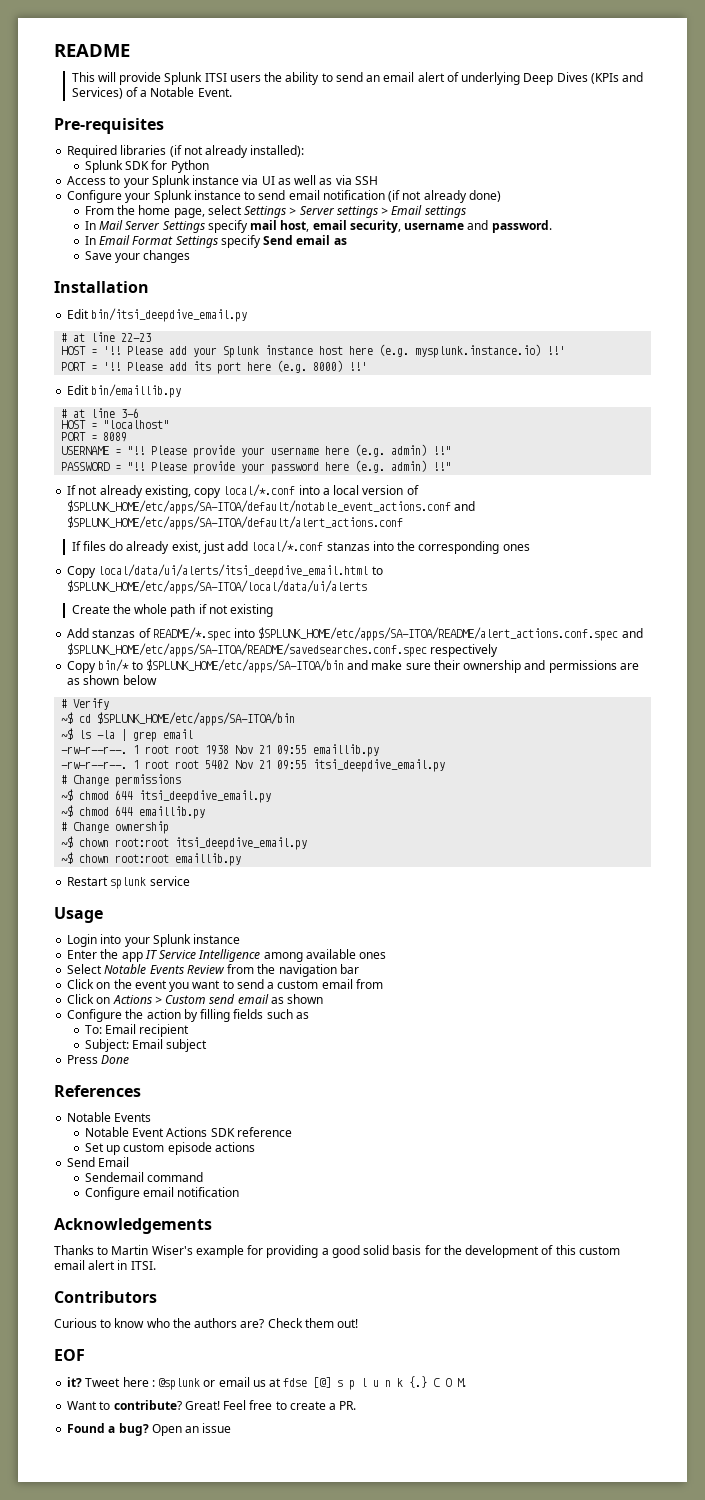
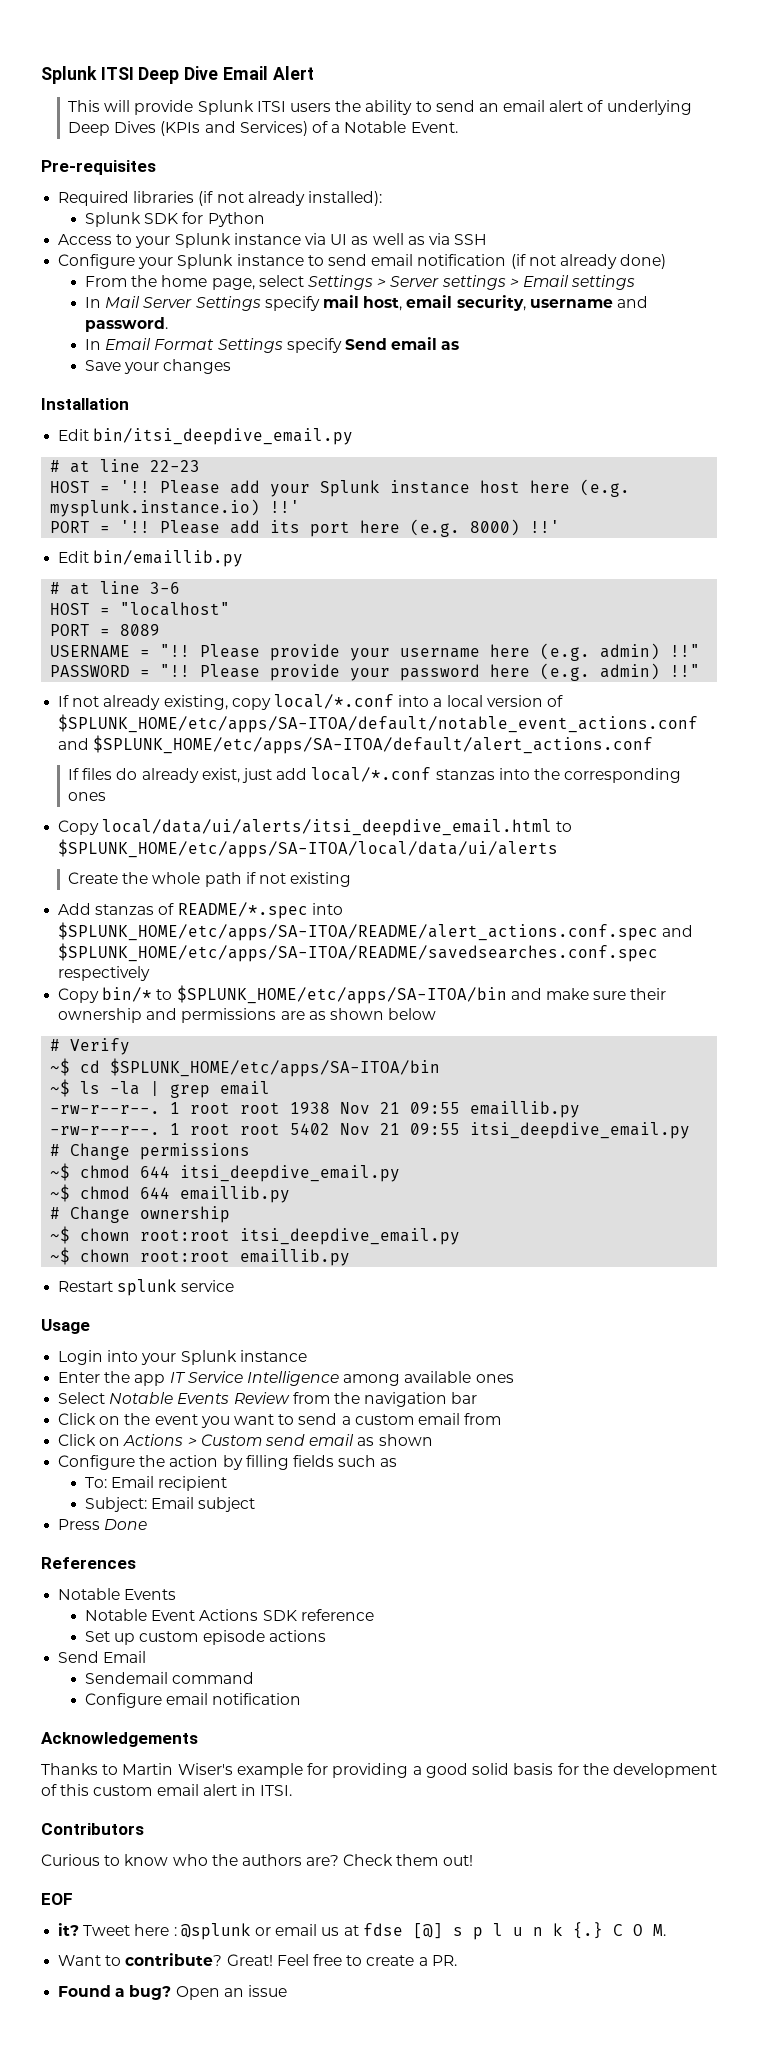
[54,44,130,57] README -> [41,66,314,84] Splunk ITSI Deep Dive Email Alert

